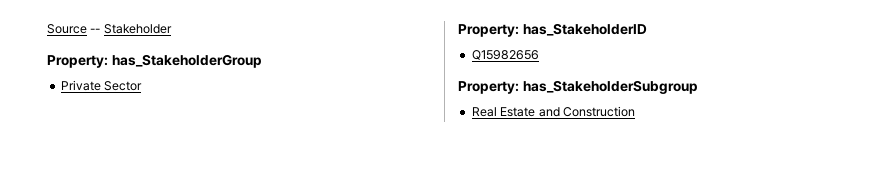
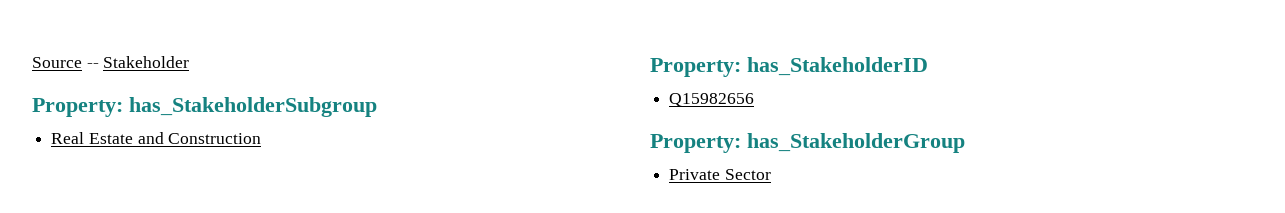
[47,54,262,68] [60,80,143,91] [458,23,647,37] [471,50,539,60] // Property: has_StakeholderGroup // Private Sector // Property: has_StakeholderID // Q15982656 -> (190, 62) none
(635, 111) none -> [650,57,928,77] [669,93,755,107] [650,133,965,153] [669,169,771,180] // Property: has_StakeholderID // Q15982656 // Property: has_StakeholderGroup // Private Sector

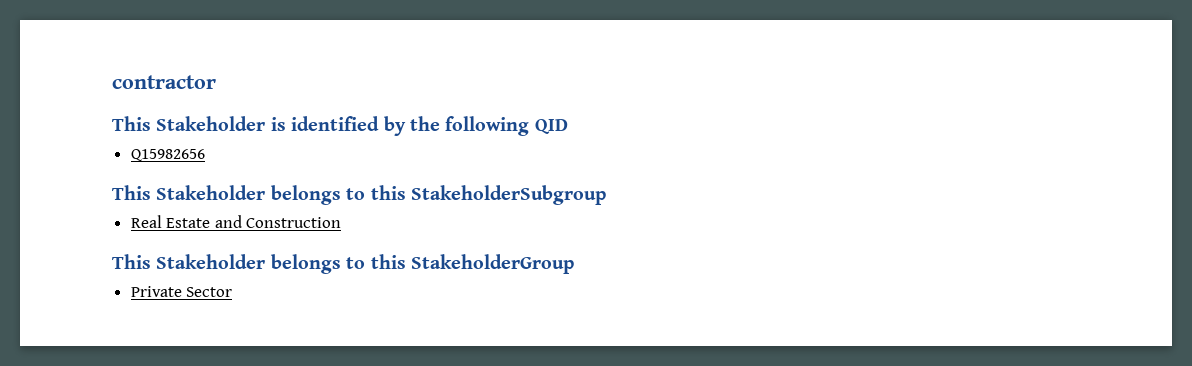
[32,56,190,68] [32,97,377,117] [51,132,262,144] [650,57,928,77] [669,93,755,107] [650,133,965,153] Source -- Stakeholder // Property: has_StakeholderSubgroup // Real Estate and Construction // Property: has_StakeholderID // Q15982656 // Property: has_StakeholderGroup -> [112,75,216,89] [112,116,568,136] [130,149,205,161] [112,185,606,205] [130,215,342,228] [112,254,574,274] contractor // This Stakeholder is identified by the following QID // Q15982656 // This Stakeholder belongs to this StakeholderSubgroup // Real Estate and Construction // This Stakeholder belongs to this StakeholderGroup

